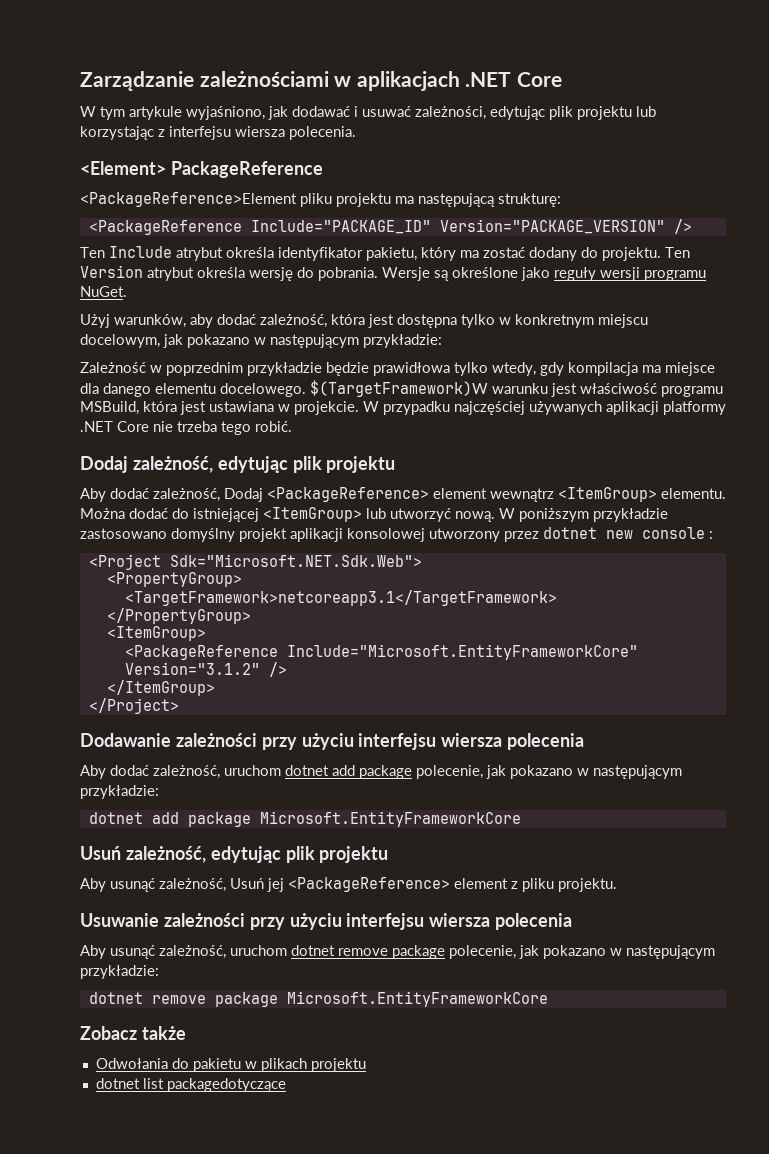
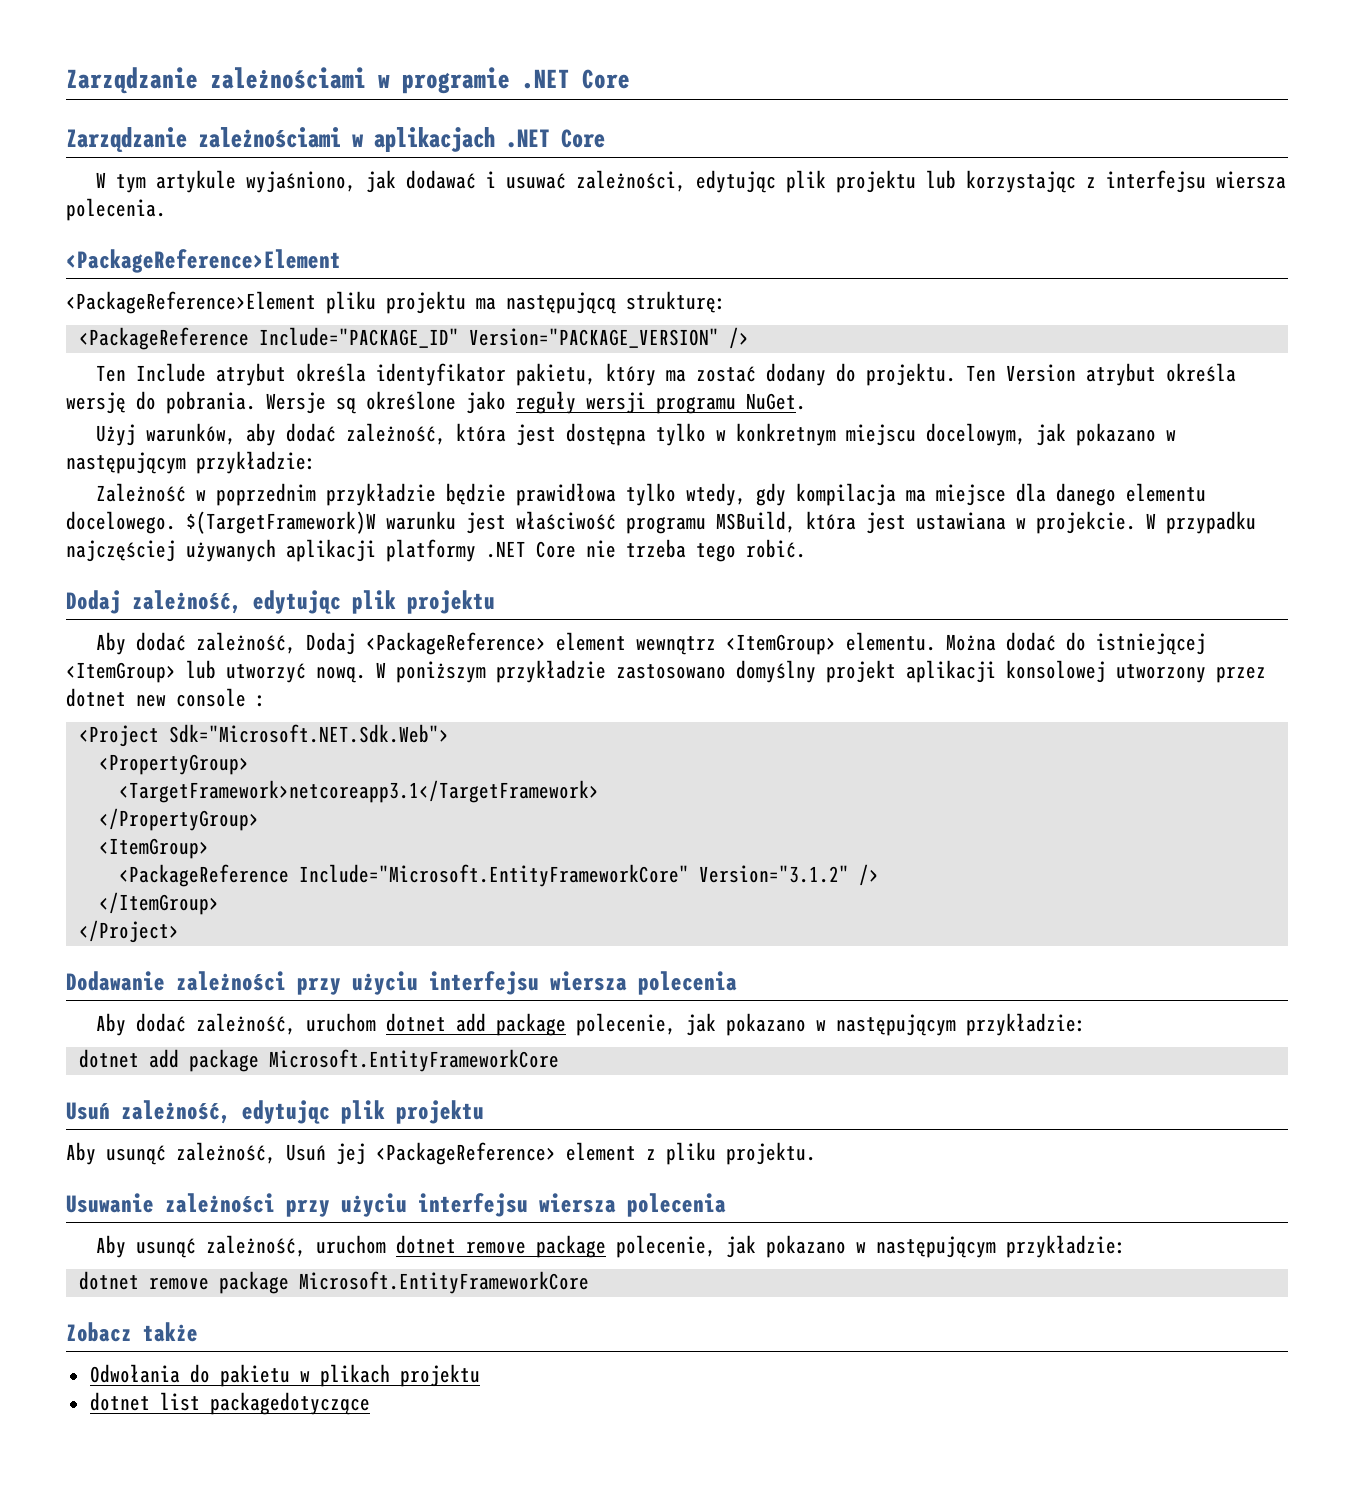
[80,71,352,91] Zarządzanie zależnościami w -> [66,67,630,94] [66,127,364,153] Zarządzanie zależnościami w programie .NET Core // Zarządzanie zależnościami w
[80,161,323,178] <Element> PackageReference -> [66,249,341,273] <PackageReference>Element

